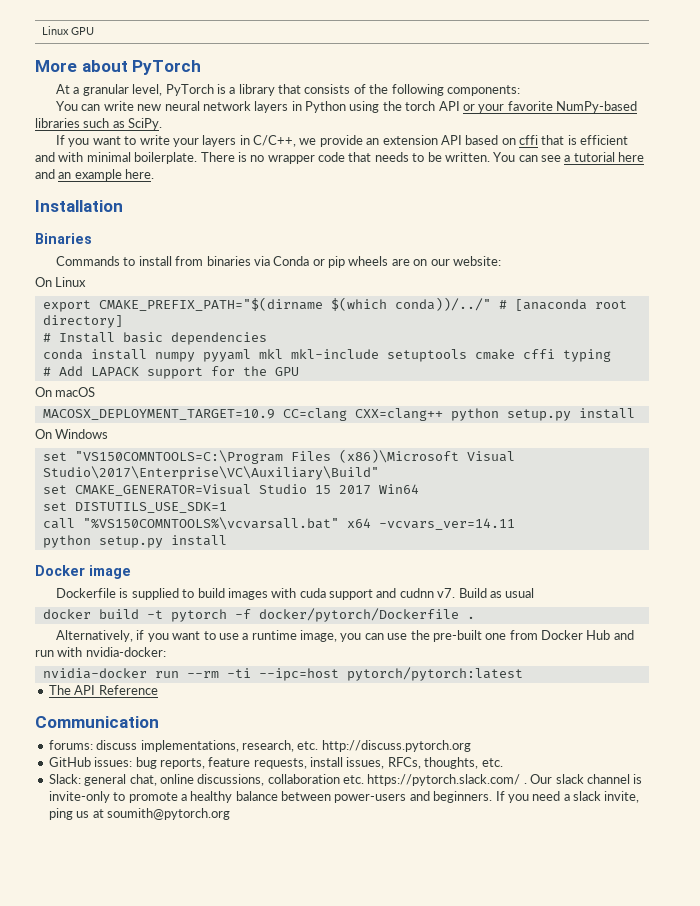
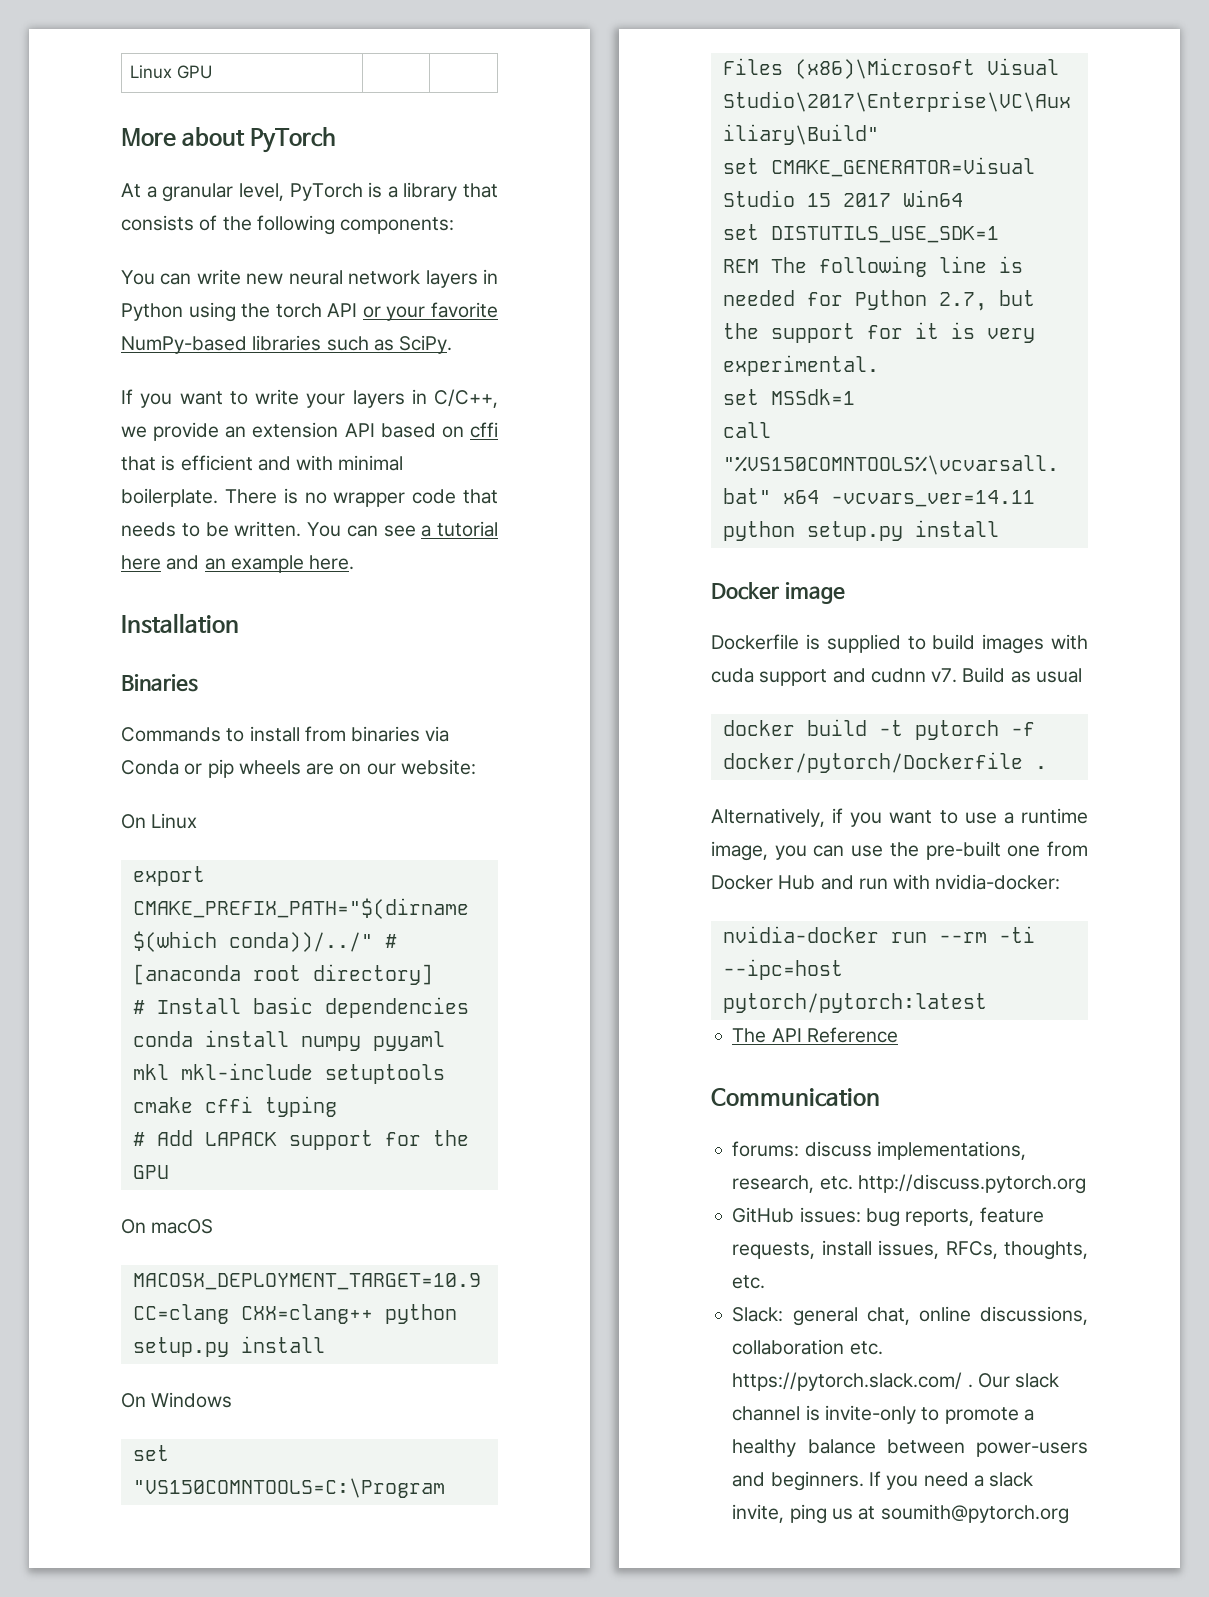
(227, 507) none -> [722,256,1023,277] [722,290,1035,311] [722,322,1035,343] [722,355,879,376] [722,389,855,405] // REM The following line is needed for Python 2.7, but the support for it is very experimental. // set MSSdk=1

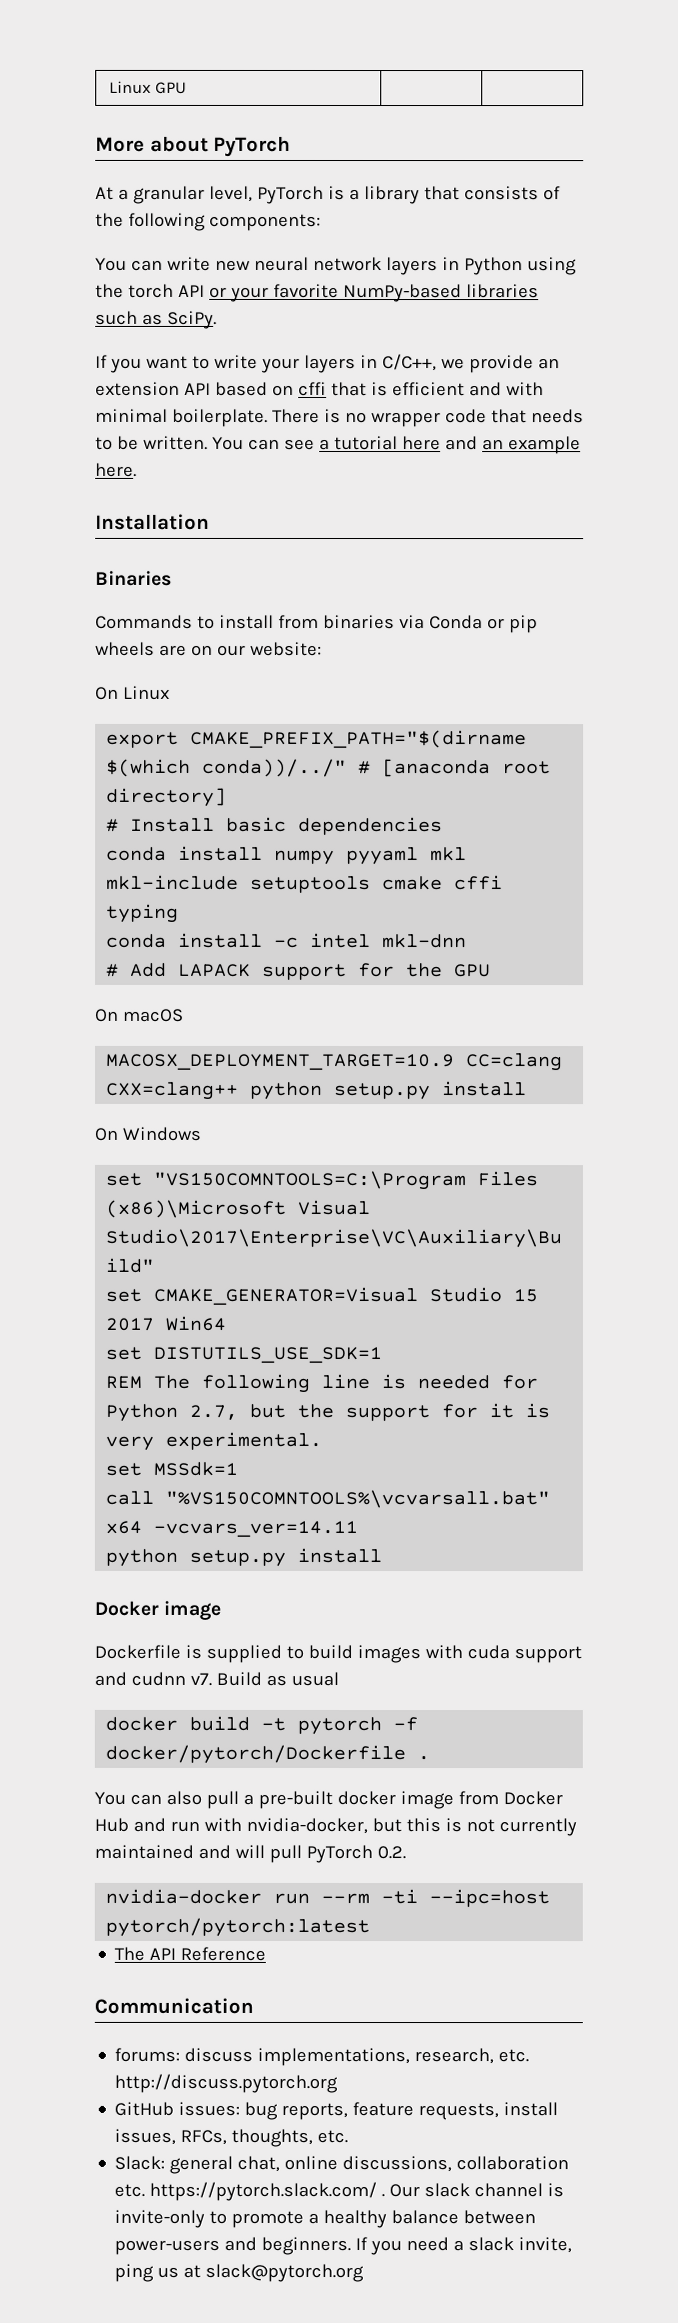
(337, 1106) none -> [106,932,468,949] // conda install -c intel mkl-dnn
[711,808,1088,827] [711,841,1041,861] Alternatively, if you want to use a runtime image, you can use the pre-built one -> [94,1790,454,1810] You can also pull a pre-built docker image
[935,874,1061,890] nvidia-docker: -> [245,1817,577,1837] [94,1844,406,1864] nvidia-docker, but this is not currently maintained and will pull PyTorch 0.2.
[880,1504,1069,1524] soumith@pytorch.org -> [205,2263,365,2283] slack@pytorch.org

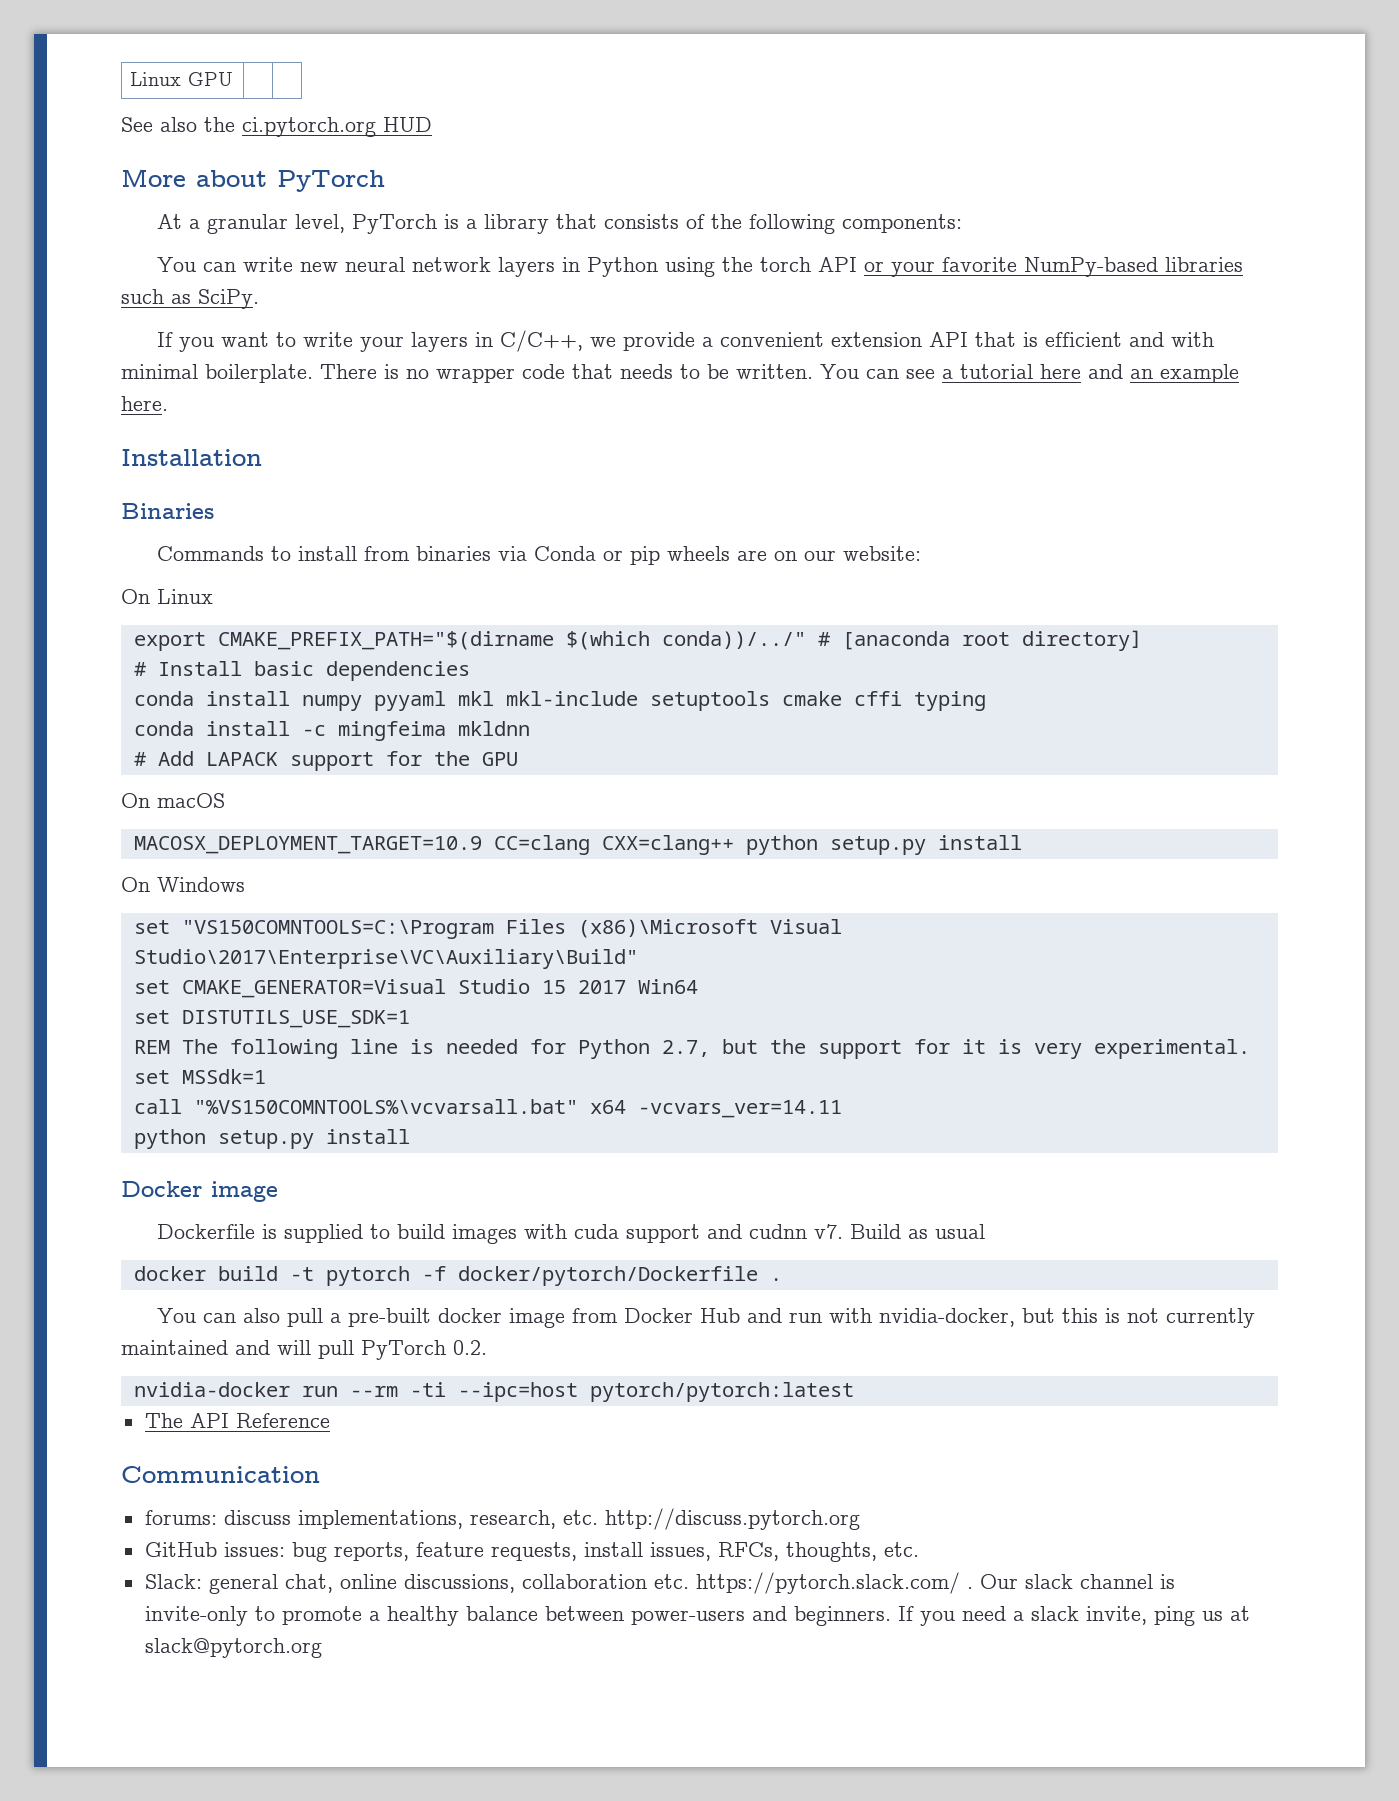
(187, 87) none -> [121,117,432,137] // See also the ci.pytorch.org HUD
[537,358,560,370] [95,381,327,396] an extension API based on cffi -> [702,332,969,347] a convenient extension API
[310,932,468,949] intel mkl-dnn -> [337,721,530,741] mingfeima mkldnn

